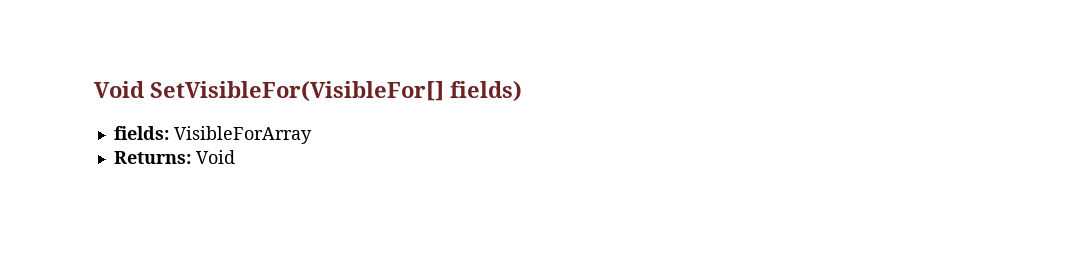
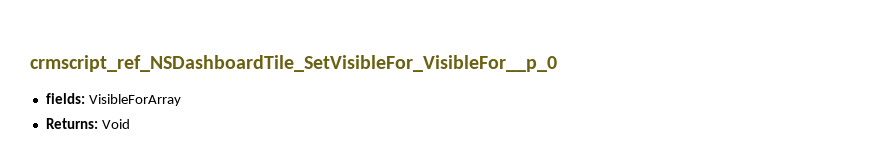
[94,81,522,102] Void SetVisibleFor(VisibleFor[] fields) -> [30,55,557,72] crmscript_ref_NSDashboardTile_SetVisibleFor_VisibleFor__p_0

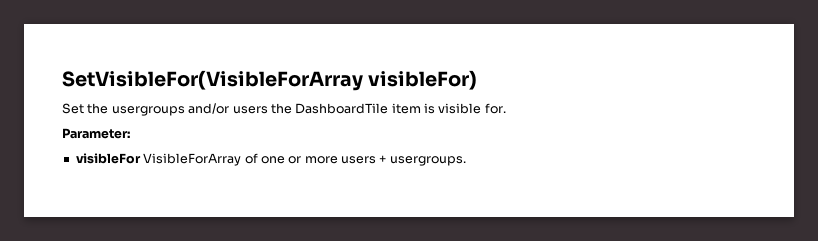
[30,55,557,72] [45,93,181,106] [45,118,130,129] crmscript_ref_NSDashboardTile_SetVisibleFor_VisibleFor__p_0 // fields: VisibleForArray // Returns: Void -> [62,70,478,91] [62,103,506,116] [62,128,130,139] [75,153,466,166] SetVisibleFor(VisibleForArray visibleFor) // Set the usergroups and/or users the DashboardTile item is visible for. // Parameter: // visibleFor VisibleForArray of one or more users + usergroups.

